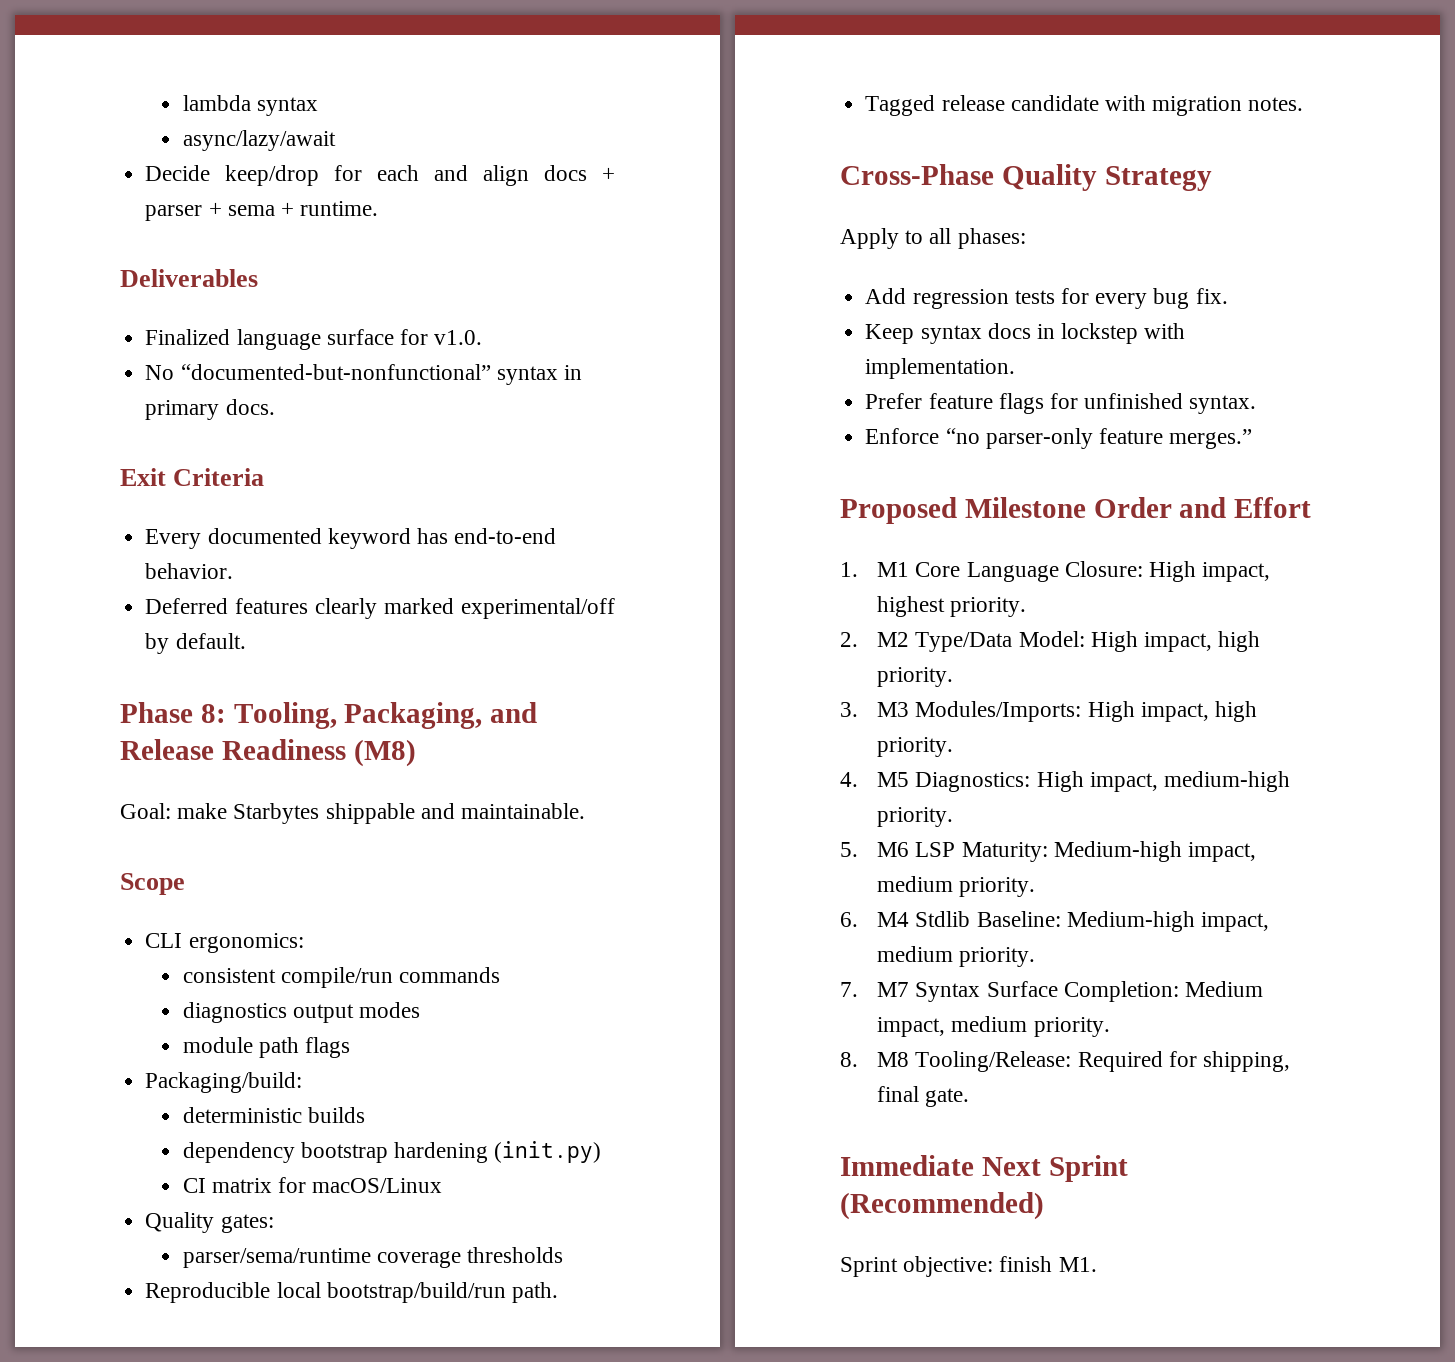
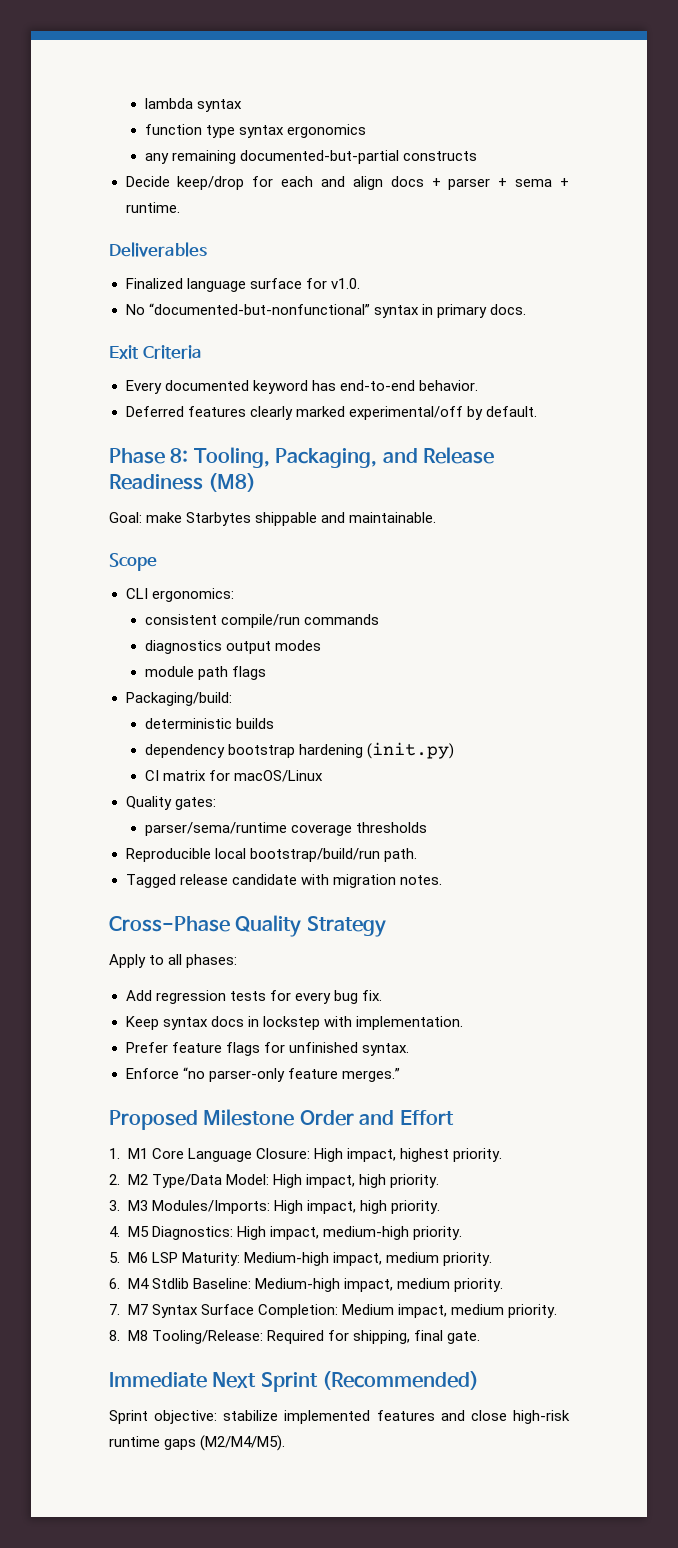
[182,130,336,151] async/lazy/await -> [144,124,366,138] [144,150,477,164] function type syntax ergonomics // any remaining documented-but-partial constructs
[999,1256,1097,1272] finish M1. -> [223,1410,571,1424] [109,1435,286,1451] stabilize implemented features and close high-risk runtime gaps (M2/M4/M5).

